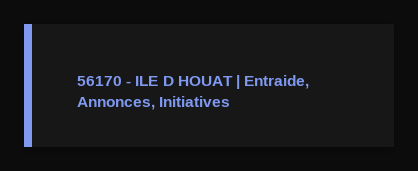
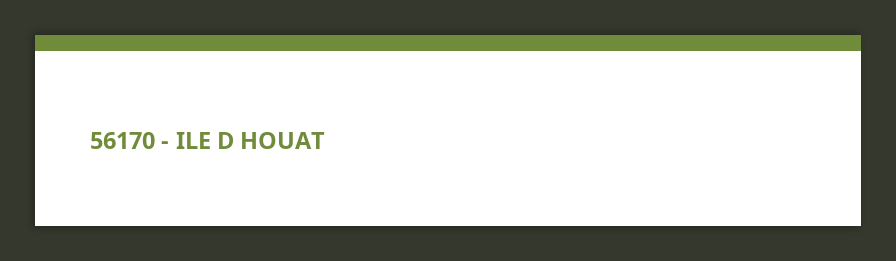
[235,75,310,89] [77,96,231,110] | Entraide, Annonces, Initiatives -> (326, 140) none

